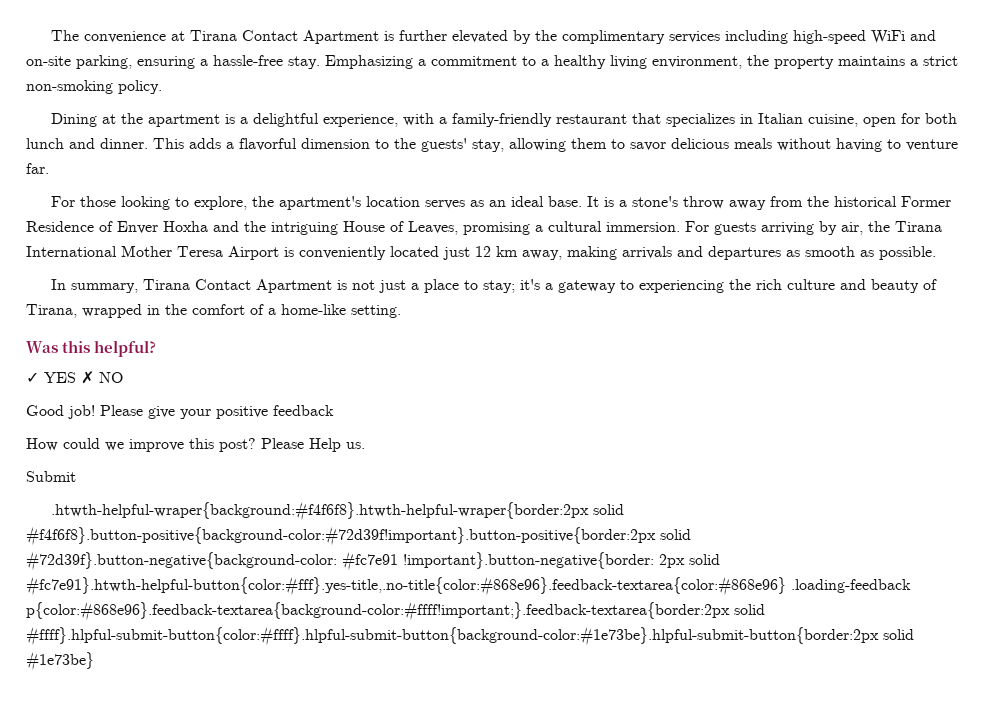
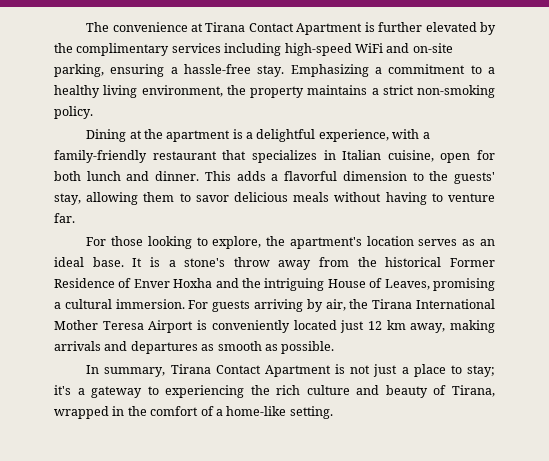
[26,340,157,357] [26,371,123,384] [26,405,334,419] [26,438,365,452] [26,471,76,482] [50,501,624,521] [26,526,691,546] [26,551,720,571] [26,576,911,596] [26,601,765,621] [26,626,914,646] [26,651,94,671] // Was this helpful? // ✓ YES ✗ NO // Good job! Please give your positive feedback // How could we improve this post? Please Help us. // Submit // .htwth-helpful-wraper{background:#f4f6f8}.htwth-helpful-wraper{border:2px solid #f4f6f8}.button-positive{background-color:#72d39f!important}.button-positive{border:2px solid #72d39f}.button-negative{background-color: #fc7e91 !important}.button-negative{border: 2px solid #fc7e91}.htwth-helpful-button{color:#fff}.yes-title,.no-title{color:#868e96}.feedback-textarea{color:#868e96} .loading-feedback p{color:#868e96}.feedback-textarea{background-color:#ffff!important;}.feedback-textarea{border:2px solid #ffff}.hlpful-submit-button{color:#ffff}.hlpful-submit-button{background-color:#1e73be}.hlpful-submit-button{border:2px solid #1e73be} -> (333, 412) none

